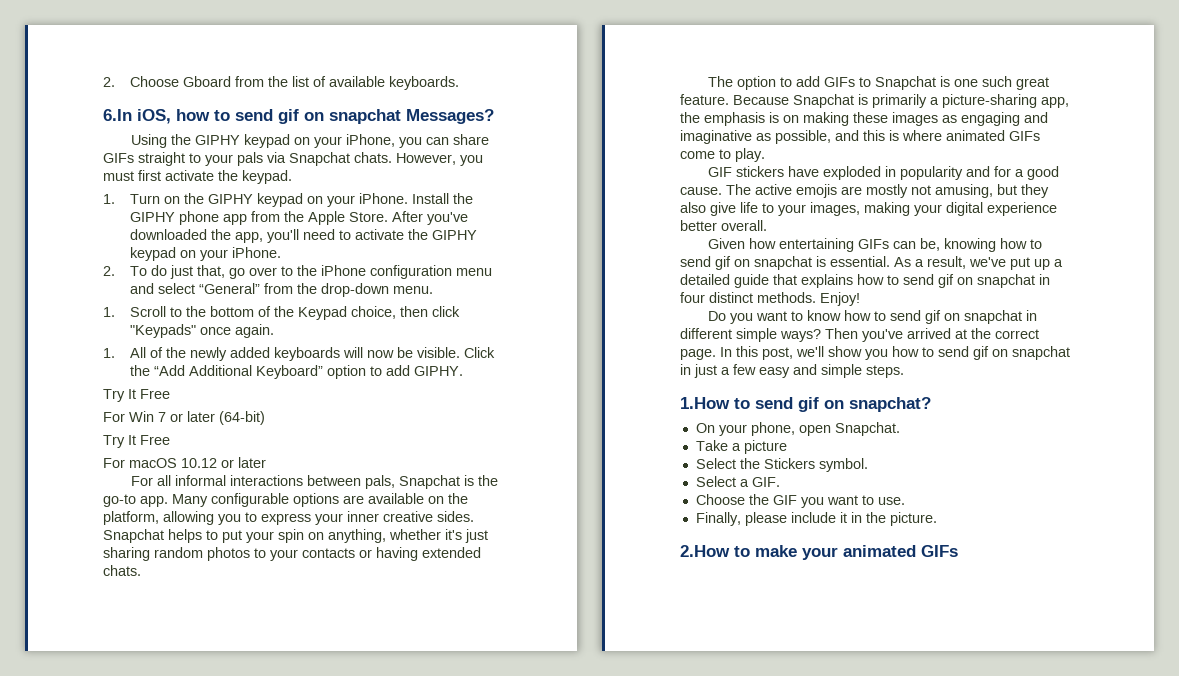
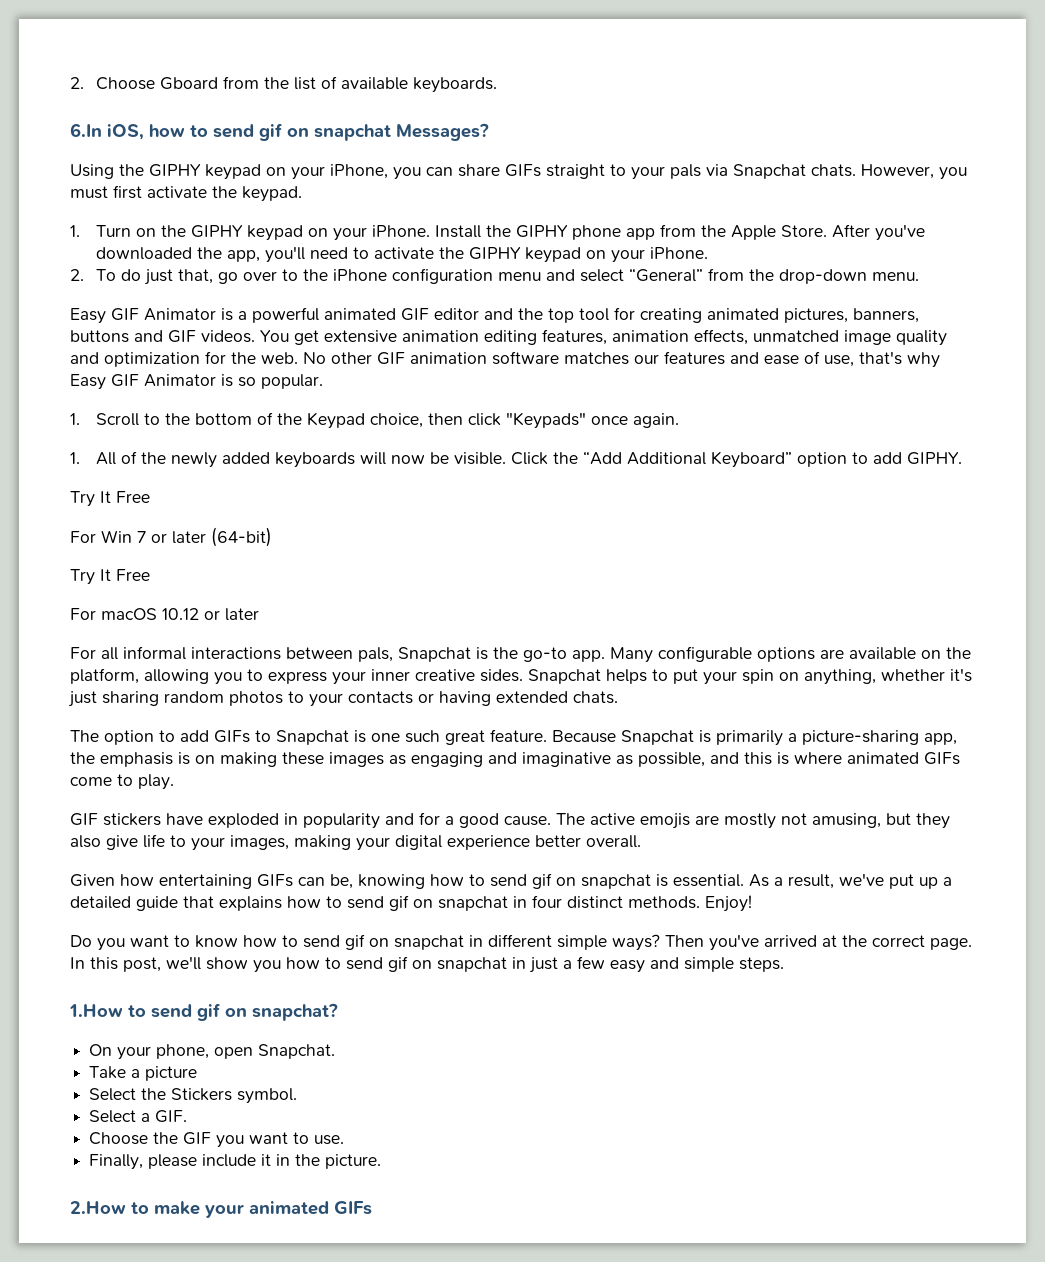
(434, 290) none -> [70,307,919,324] [70,329,947,346] [70,351,940,368] [70,374,323,390] // Easy GIF Animator is a powerful animated GIF editor and the top tool for creating animated pictures, banners, buttons and GIF videos. You get extensive animation editing features, animation effects, unmatched image quality and optimization for the web. No other GIF animation software matches our features and ease of use, that's why Easy GIF Animator is so popular.

